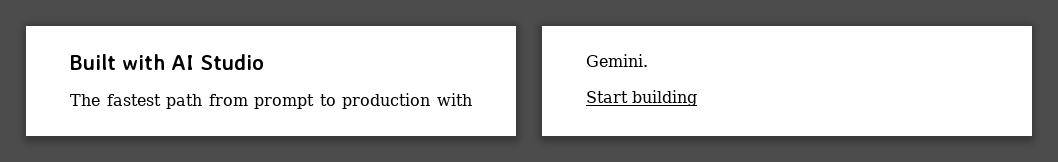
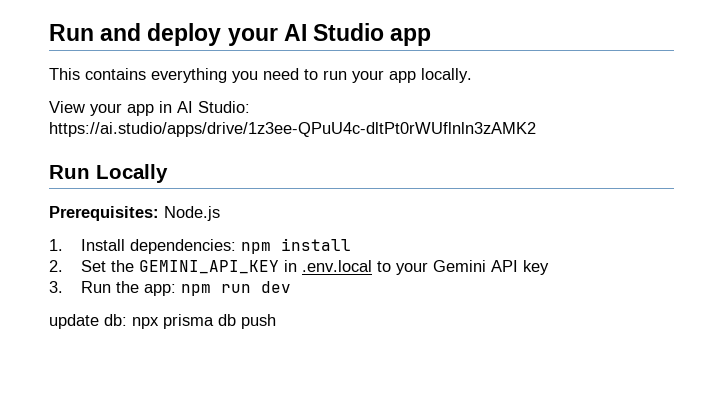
[70,54,264,70] [70,93,472,109] [586,54,648,67] [586,90,697,106] Built with AI Studio // The fastest path from prompt to production with Gemini. // Start building -> [49,23,432,46] [49,68,472,83] [49,101,250,116] [49,122,536,137] [49,164,168,183] [49,206,220,221] [49,238,351,254] [49,260,549,275] [49,281,291,296] [49,314,276,329] Run and deploy your AI Studio app // This contains everything you need to run your app locally. // View your app in AI Studio: https://ai.studio/apps/drive/1z3ee-QPuU4c-dltPt0rWUflnln3zAMK2 // Run Locally // Prerequisites: Node.js // 1. Install dependencies: npm install // 2. Set the GEMINI_API_KEY in .env.local to your Gemini API key // 3. Run the app: npm run dev // update db: npx prisma db push

